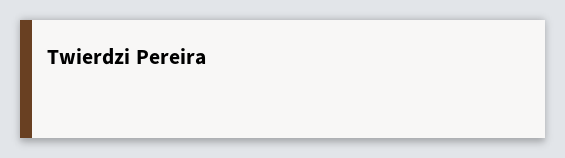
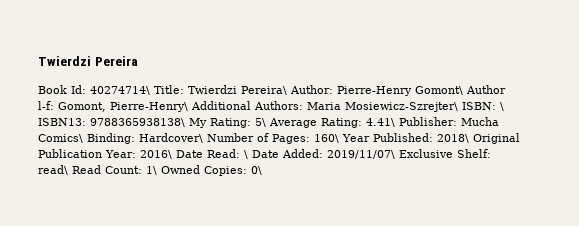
(206, 56) none -> [38,85,506,96] [38,101,504,112] [38,117,499,128] [38,133,520,144] [38,149,491,159] [38,165,262,176] // Book Id: 40274714\ Title: Twierdzi Pereira\ Author: Pierre-Henry Gomont\ Author l-f: Gomont, Pierre-Henry\ Additional Authors: Maria Mosiewicz-Szrejter\ ISBN: \ ISBN13: 9788365938138\ My Rating: 5\ Average Rating: 4.41\ Publisher: Mucha Comics\ Binding: Hardcover\ Number of Pages: 160\ Year Published: 2018\ Original Publication Year: 2016\ Date Read: \ Date Added: 2019/11/07\ Exclusive Shelf: read\ Read Count: 1\ Owned Copies: 0\

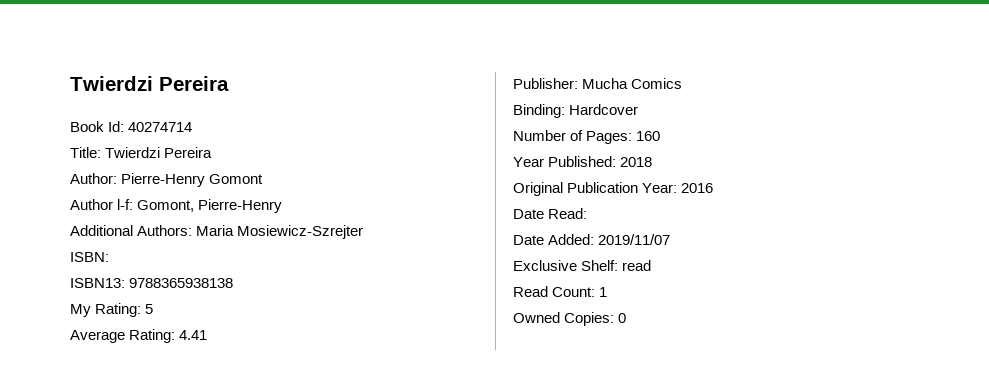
[90,86,150,95] 40274714\ -> [128,122,193,132] 40274714 //
[241,86,287,95] Pereira\ -> [164,147,213,158] Pereira //
[415,86,463,95] Gomont\ -> [209,174,264,184] Gomont //
[110,102,188,112] Pierre-Henry\ -> [198,199,283,213] Pierre-Henry //
[345,102,458,112] Mosiewicz-Szrejter\ -> [237,225,364,239] Mosiewicz-Szrejter //
[500,102,504,111] [38,118,185,127] \ ISBN13: 9788365938138\ -> [70,278,234,288] // ISBN13: 9788365938138 //
[255,118,266,127] 5\ -> [145,304,154,314] 5 //
[366,118,395,127] 4.41\ -> [179,330,208,340] 4.41 //
[38,133,203,144] Comics\ Binding: Hardcover\ -> [631,78,683,89] [513,104,639,118] Comics // Binding: Hardcover //
[314,134,339,143] 160\ -> [636,131,661,141] 160 //
[437,134,469,143] 2018\ -> [620,157,653,167] 2018 //
[140,150,172,159] 2016\ -> [681,183,714,193] 2016 //
[244,150,248,159] \ -> (588, 213) //
[327,150,395,159] 2019/11/07\ -> [598,234,671,245] 2019/11/07 //
[38,165,68,175] read\ -> [622,260,652,271] read //
[146,166,157,175] 1\ -> [599,287,608,297] 1 //
[251,166,262,175] 0\ -> [618,313,627,323] 0

